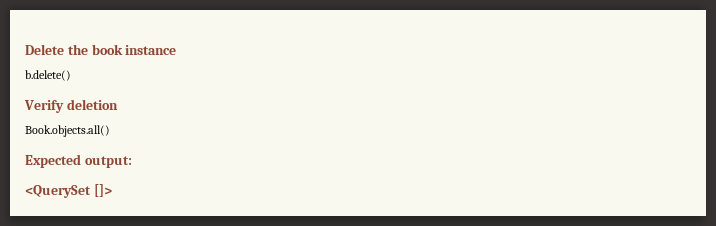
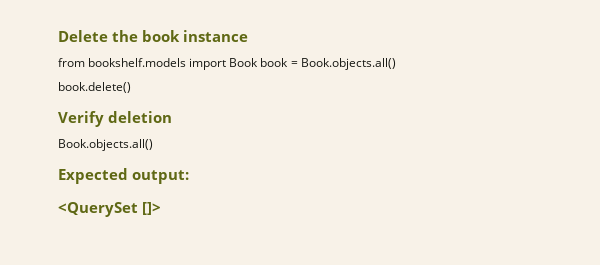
[25,70,71,81] b.delete() -> [58,58,396,70] [58,82,131,93] from bookshelf.models import Book book = Book.objects.all() // book.delete()

